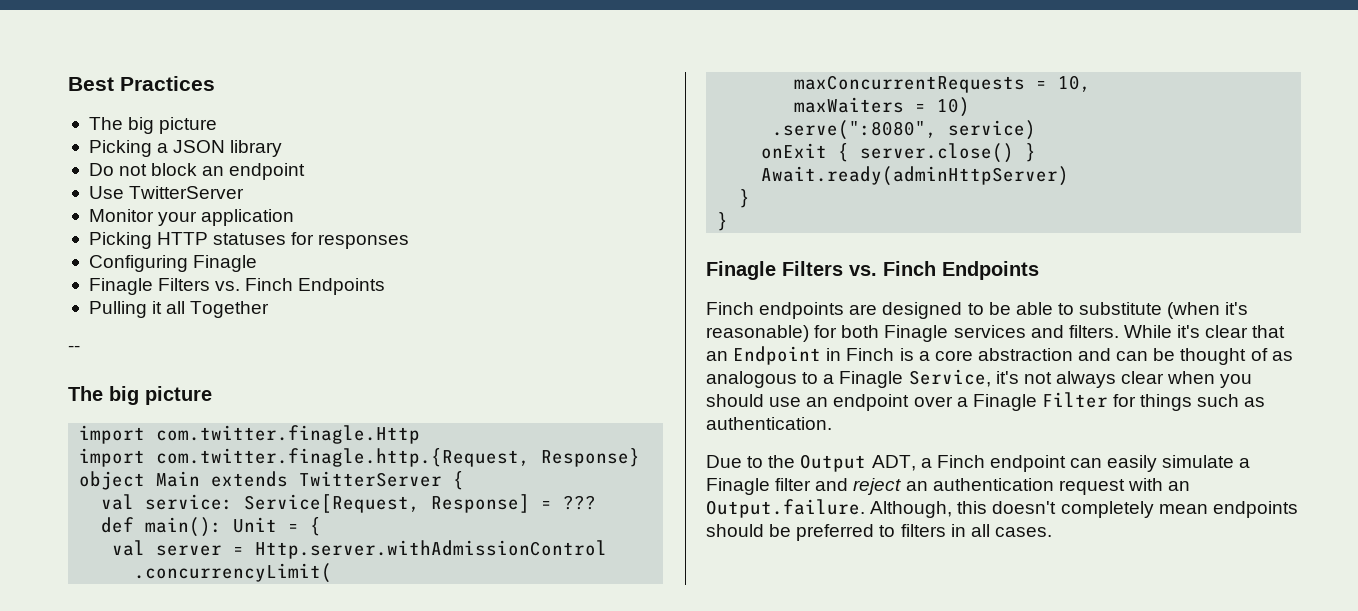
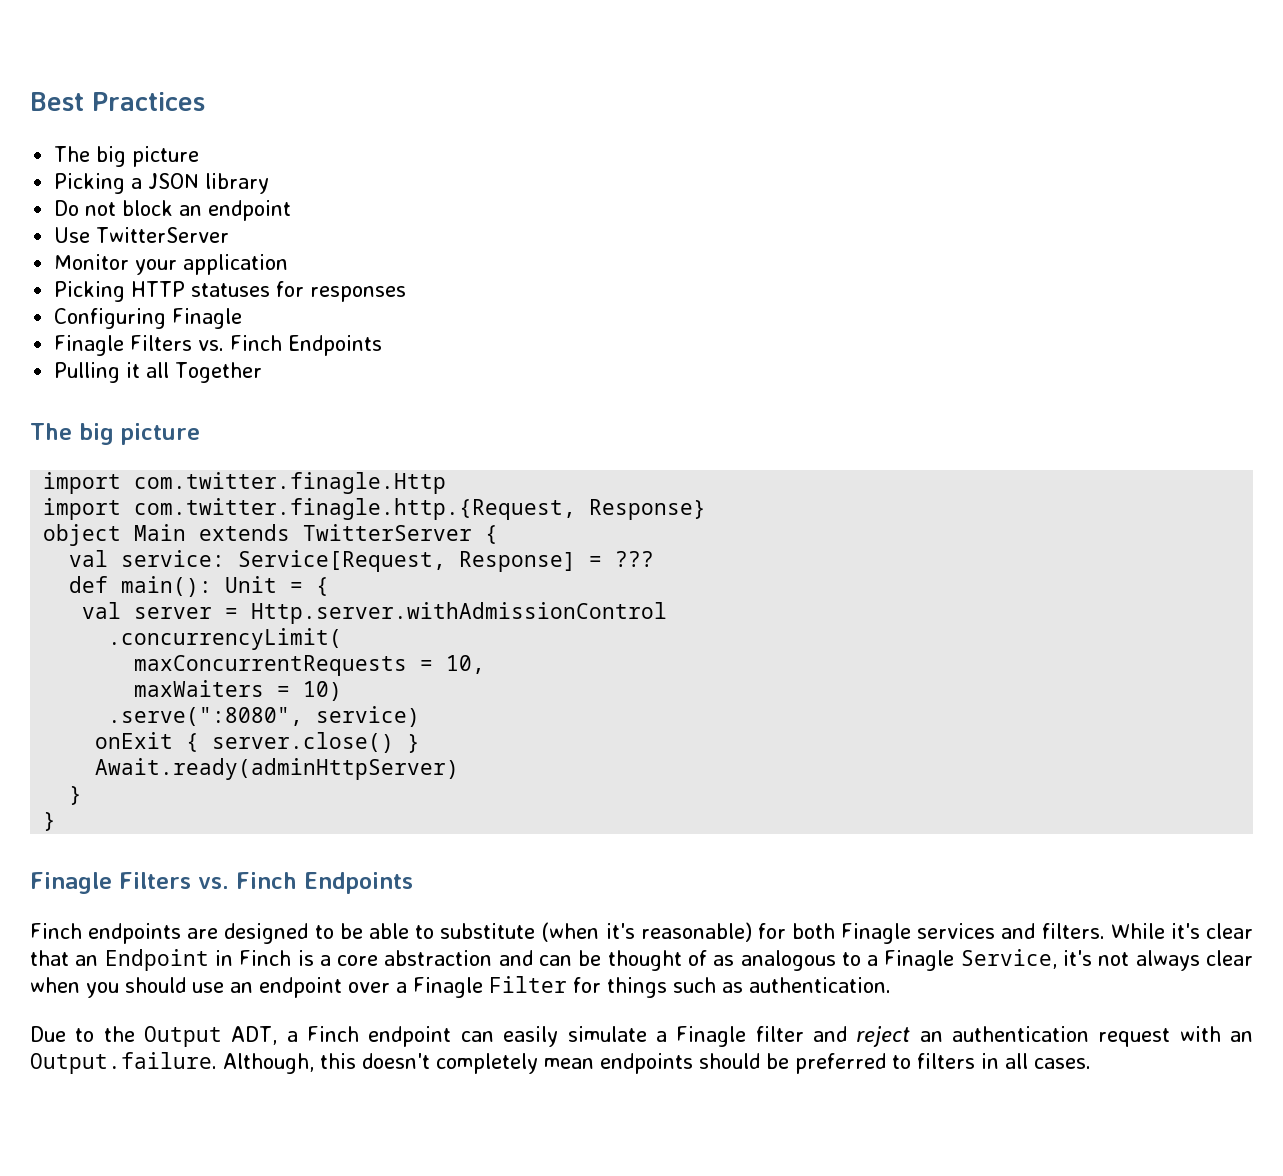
[68,345,80,352] // -- -> (263, 372) none

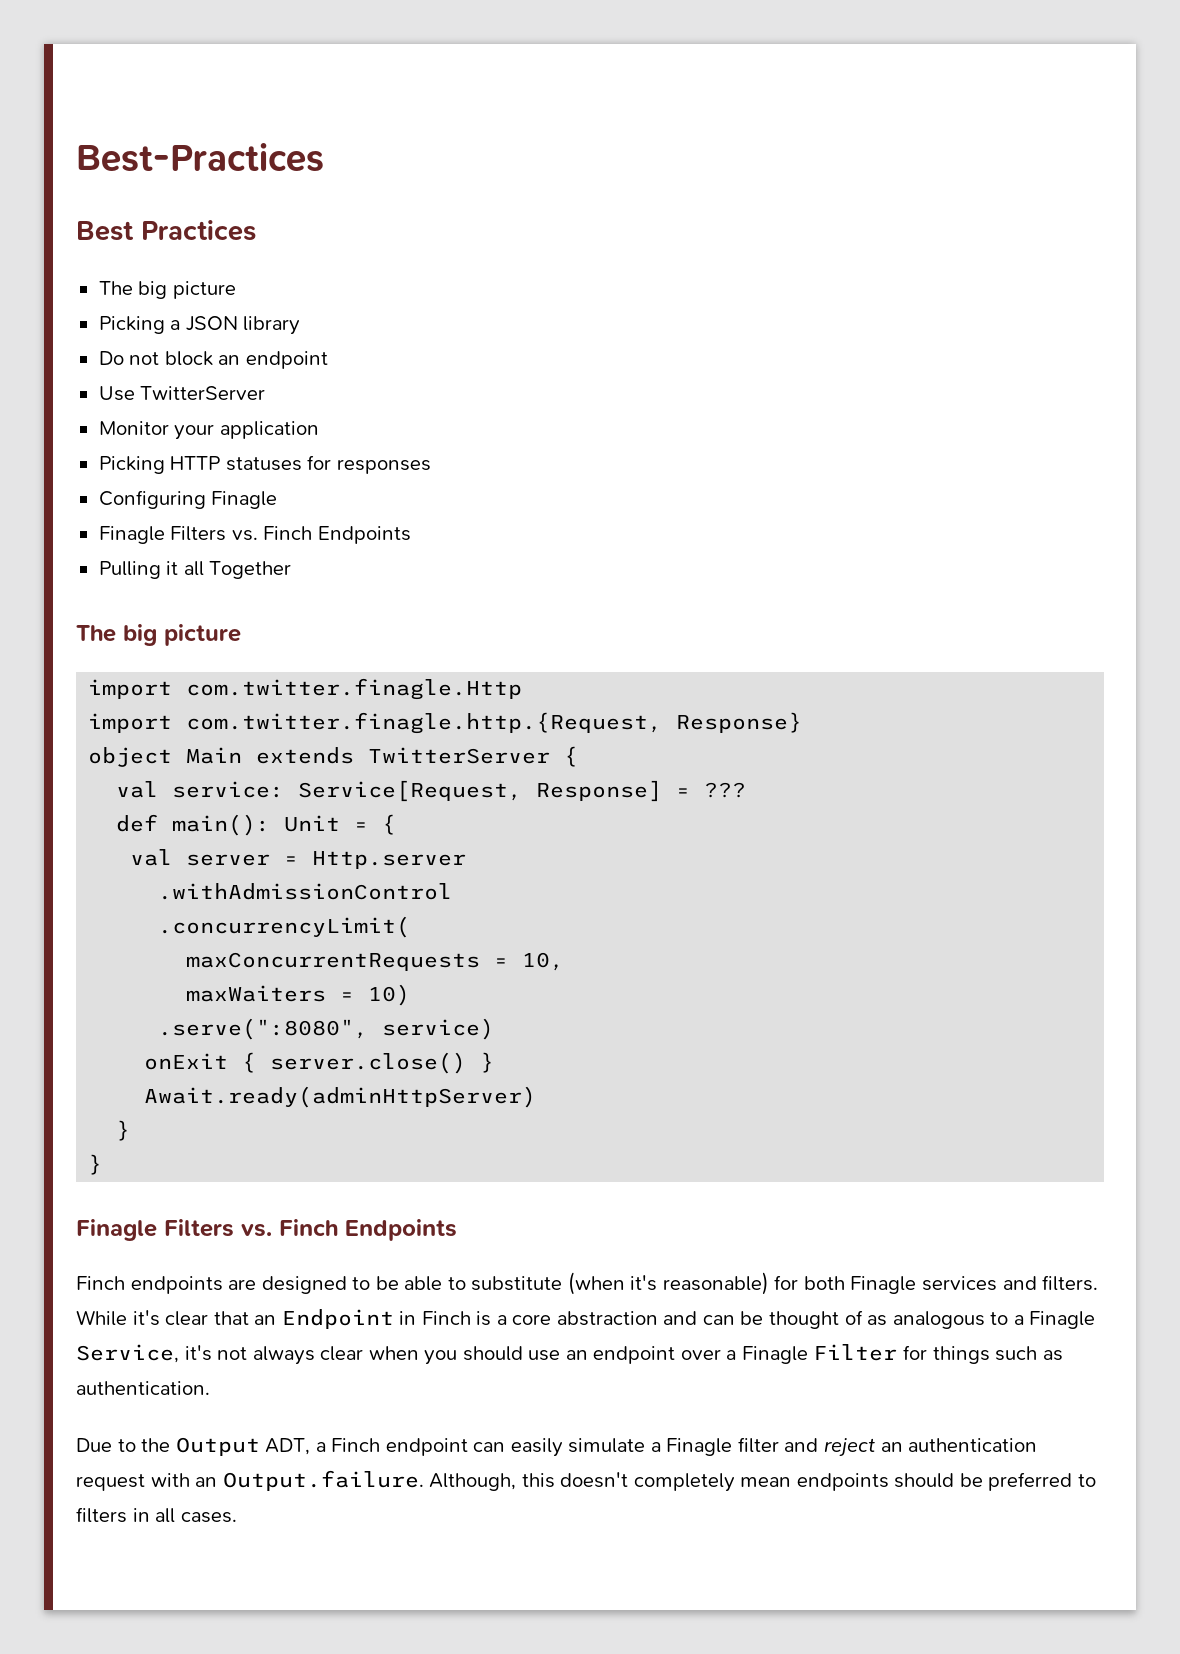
(30, 101) none -> [76,143,324,172] Best-Practices //
[251,602,668,624] Http.server.withAdmissionControl -> [312,851,467,869] [158,883,453,900] Http.server // .withAdmissionControl

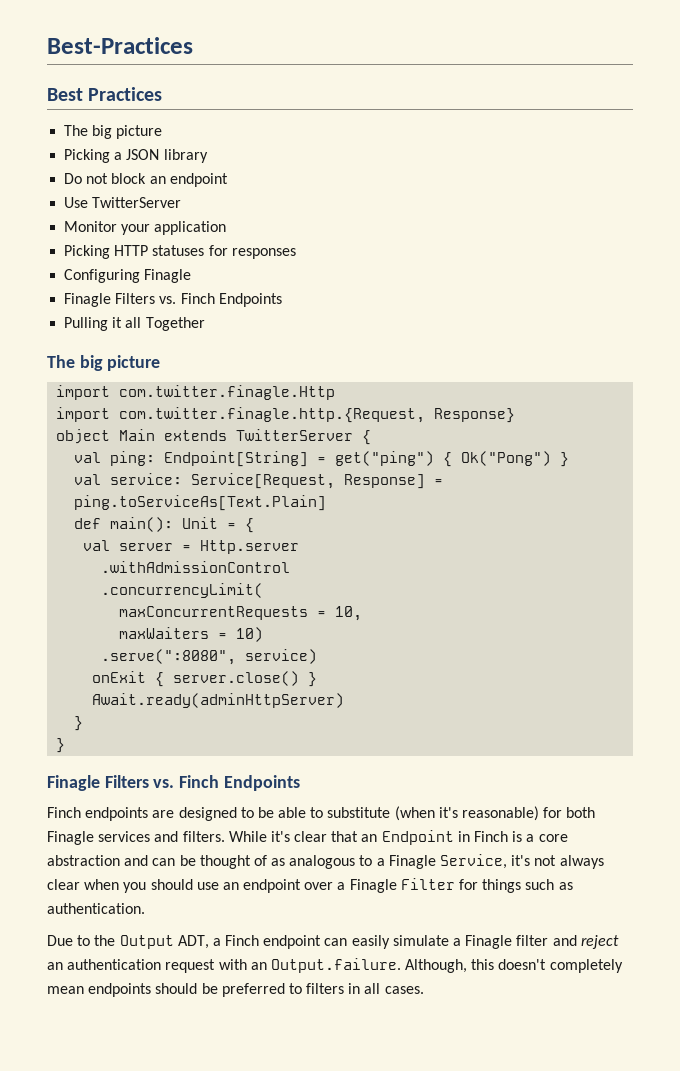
(579, 756) none -> [74,451,570,467] // val ping: Endpoint[String] = get("ping") { Ok("Pong") }
[704,782,747,798] ??? -> [74,495,327,511] ping.toServiceAs[Text.Plain]

